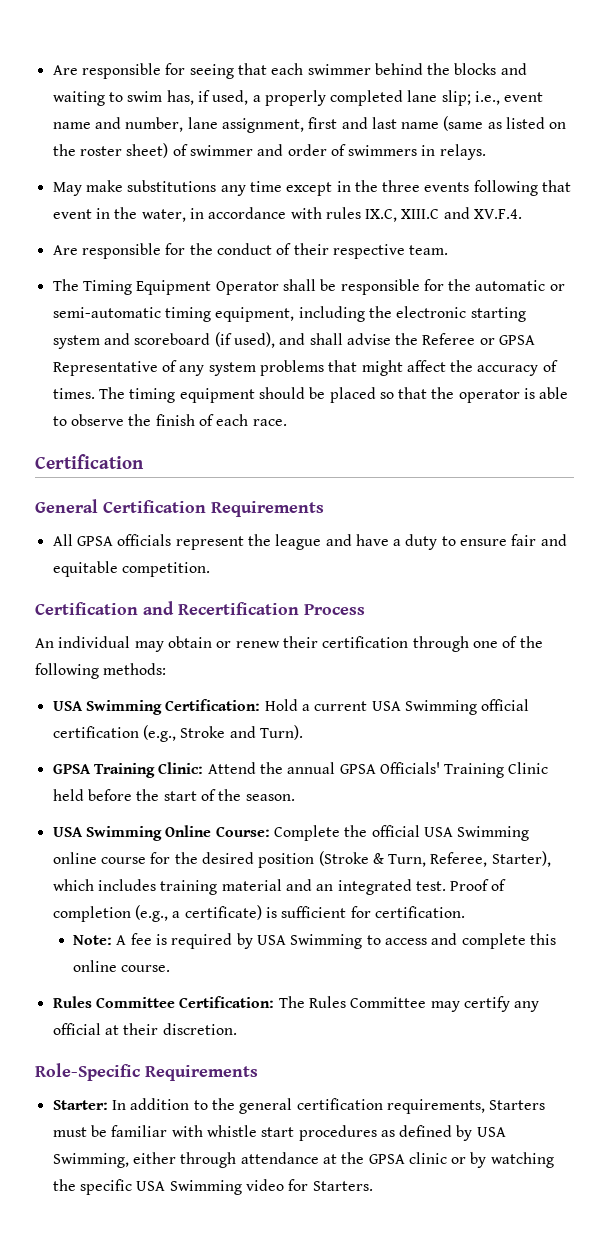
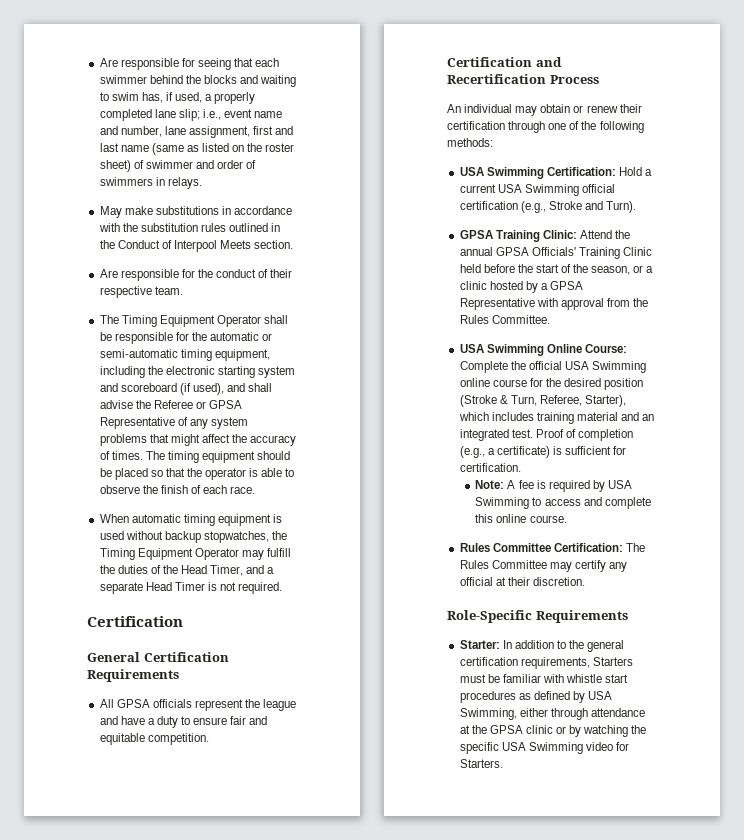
[220,180,572,196] [52,207,523,222] any time except in the three events following that event in the water, in accordance with rules IX.C, XIII.C and XV.F.4. -> [221,206,293,215] [98,223,281,232] [99,240,294,252] in accordance with the substitution rules outlined in the Conduct of Interpool Meets section.
(287, 422) none -> [99,514,283,526] [99,531,288,543] [99,548,292,560] [99,565,275,576] [99,582,283,594] // When automatic timing equipment is used without backup stopwatches, the Timing Equipment Operator may fulfill the duties of the Head Timer, and a separate Head Timer is not required.
[245,794,295,801] season. -> [591,265,654,275] [459,281,584,293] [459,298,649,310] [459,315,550,324] season, or a clinic hosted by a GPSA Representative with approval from the Rules Committee.

